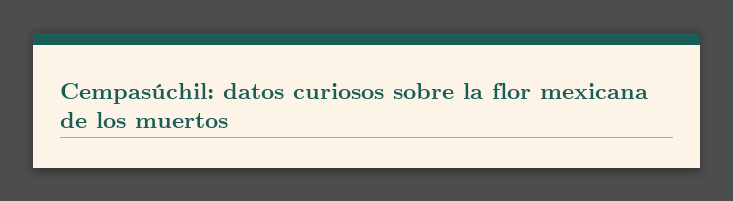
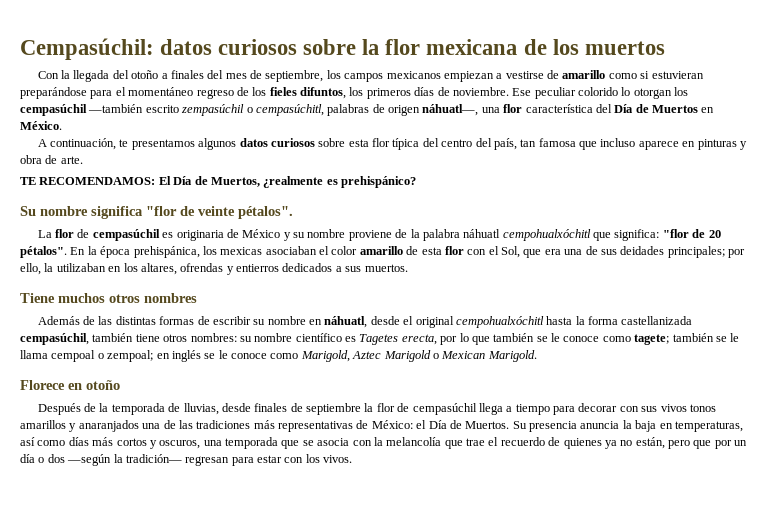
(228, 120) none -> [37,70,704,82] [20,87,689,99] [20,104,715,116] [20,121,62,130] [37,138,747,150] [20,155,83,164] [20,176,416,188] [20,206,293,219] [37,229,721,241] [20,246,745,258] [20,263,408,275] [20,293,197,303] [37,316,693,328] [20,333,740,345] [20,350,537,362] [20,380,120,390] [37,403,716,415] [20,420,743,432] [20,437,748,449] [20,454,353,466] // Con la llegada del otoño a finales del mes de septiembre, los campos mexicanos empiezan a vestirse de amarillo como si estuvieran preparándose para el momentáneo regreso de los fieles difuntos, los primeros días de noviembre. Ese peculiar colorido lo otorgan los cempasúchil —también escrito zempasúchil o cempasúchitl, palabras de origen náhuatl—, una flor característica del Día de Muertos en México. // A continuación, te presentamos algunos datos curiosos sobre esta flor típica del centro del país, tan famosa que incluso aparece en pinturas y obra de arte. // TE RECOMENDAMOS: El Día de Muertos, ¿realmente es prehispánico? // Su nombre significa "flor de veinte pétalos". // La flor de cempasúchil es originaria de México y su nombre proviene de la palabra náhuatl cempohualxóchitl que significa: "flor de 20 pétalos". En la época prehispánica, los mexicas asociaban el color amarillo de esta flor con el Sol, que era una de sus deidades principales; por ello, la utilizaban en los altares, ofrendas y entierros dedicados a sus muertos. // Tiene muchos otros nombres // Además de las distintas formas de escribir su nombre en náhuatl, desde el original cempohualxóchitl hasta la forma castellanizada cempasúchil, también tiene otros nombres: su nombre científico es Tagetes erecta, por lo que también se le conoce como tagete; también se le llama cempoal o zempoal; en inglés se le conoce como Marigold, Aztec Marigold o Mexican Marigold. // Florece en otoño // Después de la temporada de lluvias, desde finales de septiembre la flor de cempasúchil llega a tiempo para decorar con sus vivos tonos amarillos y anaranjados una de las tradiciones más representativas de México: el Día de Muertos. Su presencia anuncia la baja en temperaturas, así como días más cortos y oscuros, una temporada que se asocia con la melancolía que trae el recuerdo de quienes ya no están, pero que por un día o dos —según la tradición— regresan para estar con los vivos.

